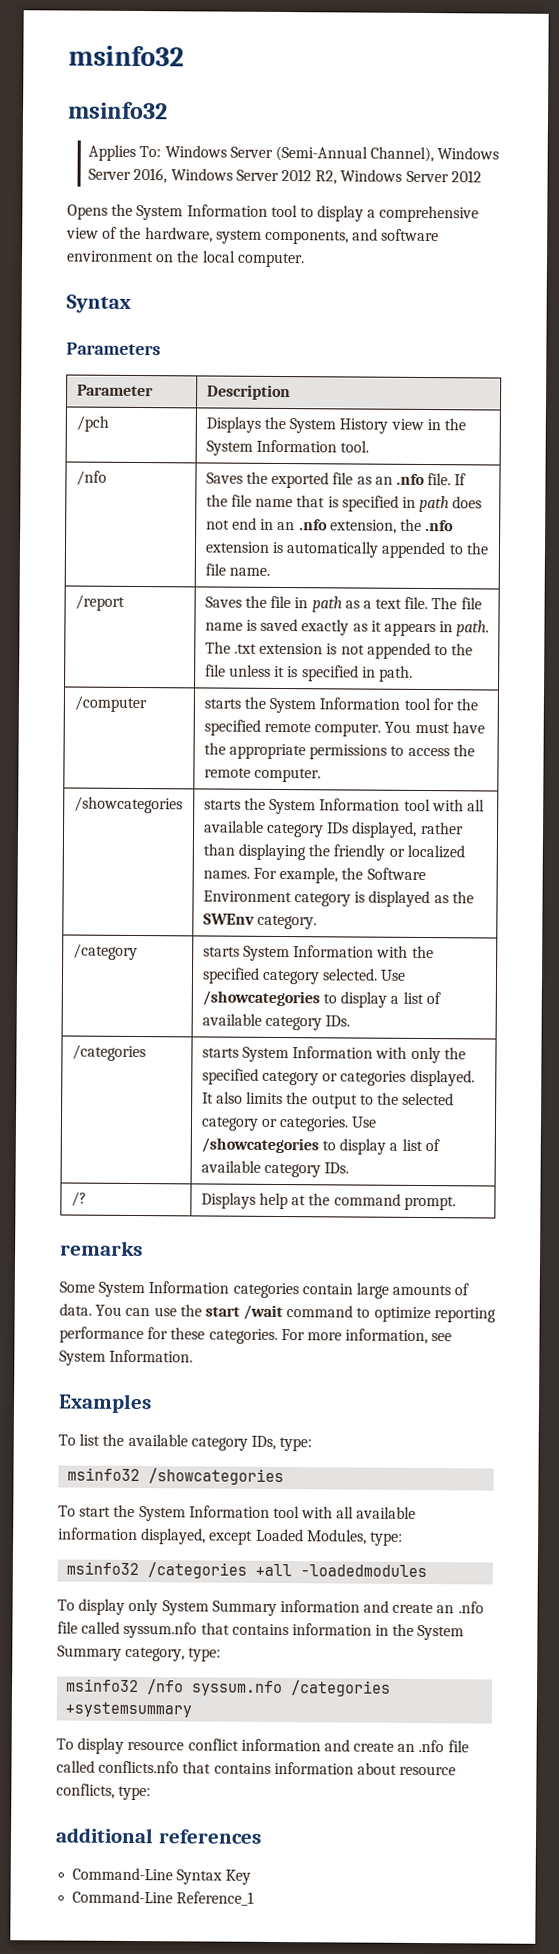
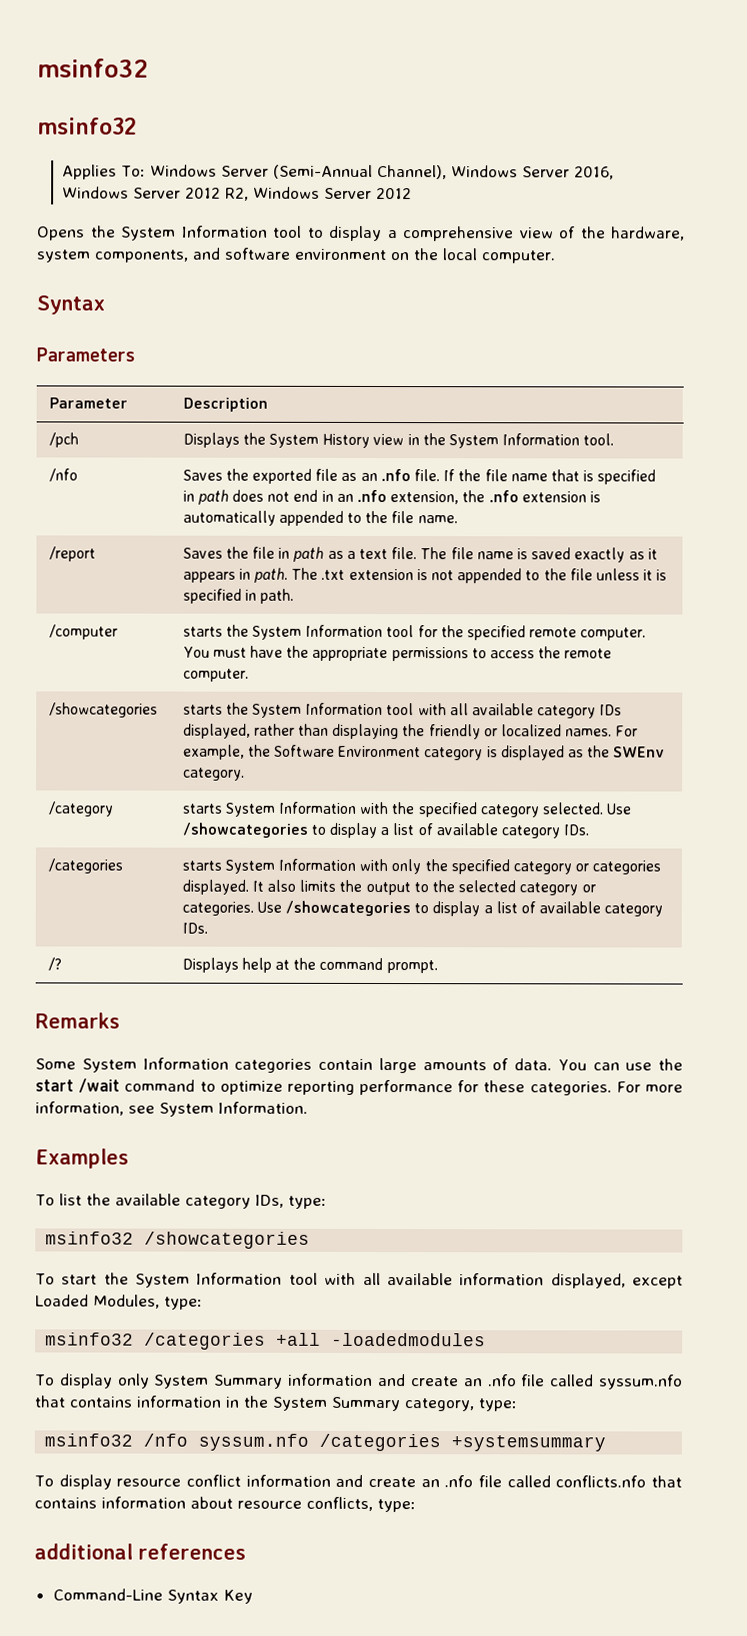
[60,1240,143,1257] remarks -> [35,1012,120,1029] Remarks
[72,1890,255,1906] // Command-Line Reference_1 -> (253, 1596) none

